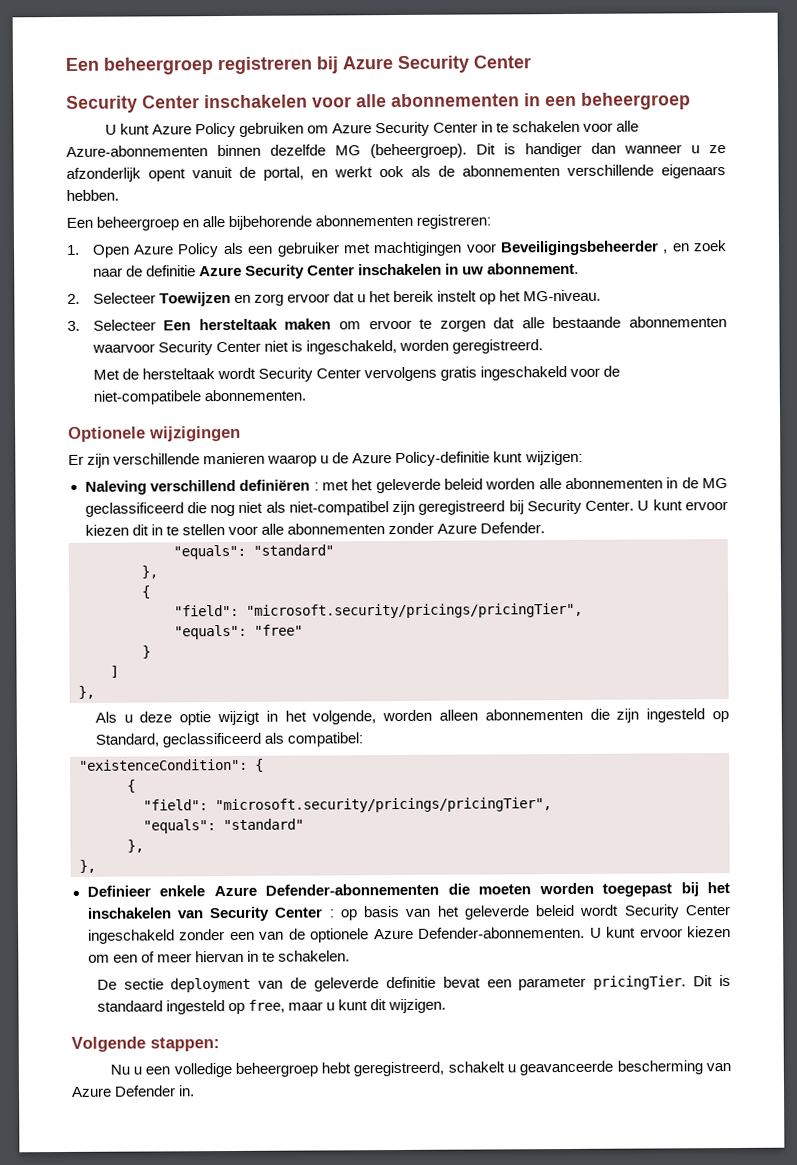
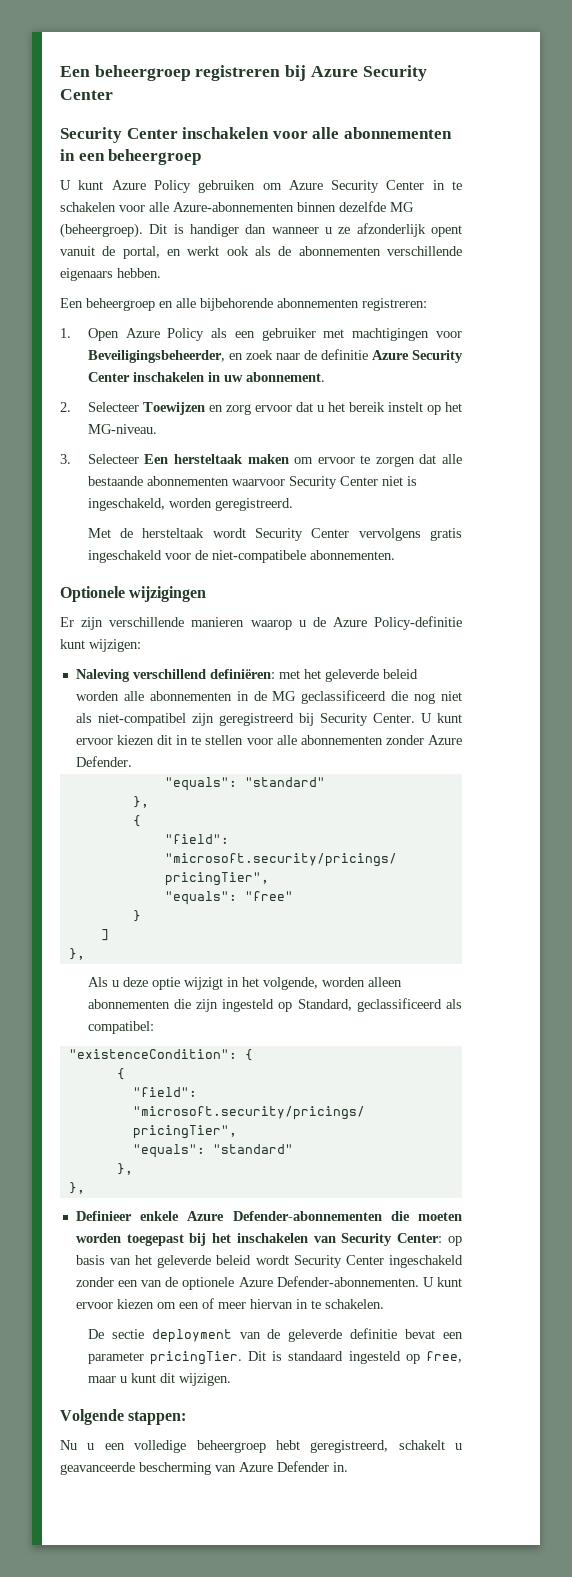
[499,240,669,256] Beveiligingsbeheerder , -> [87,350,225,363] Beveiligingsbeheerder,
[239,479,319,491] definiëren : -> [209,669,275,679] definiëren:
[274,907,334,918] Center : -> [397,1233,443,1243] Center:

